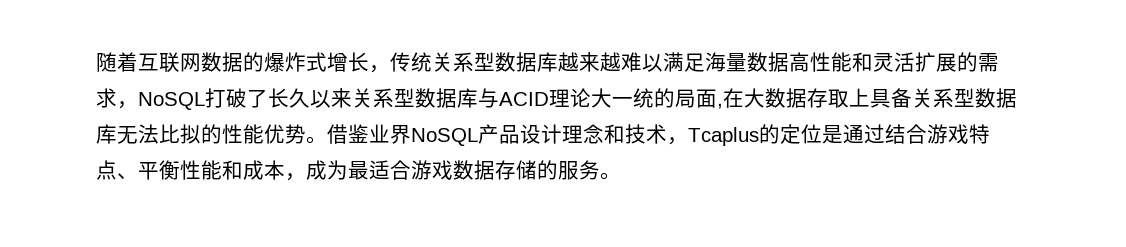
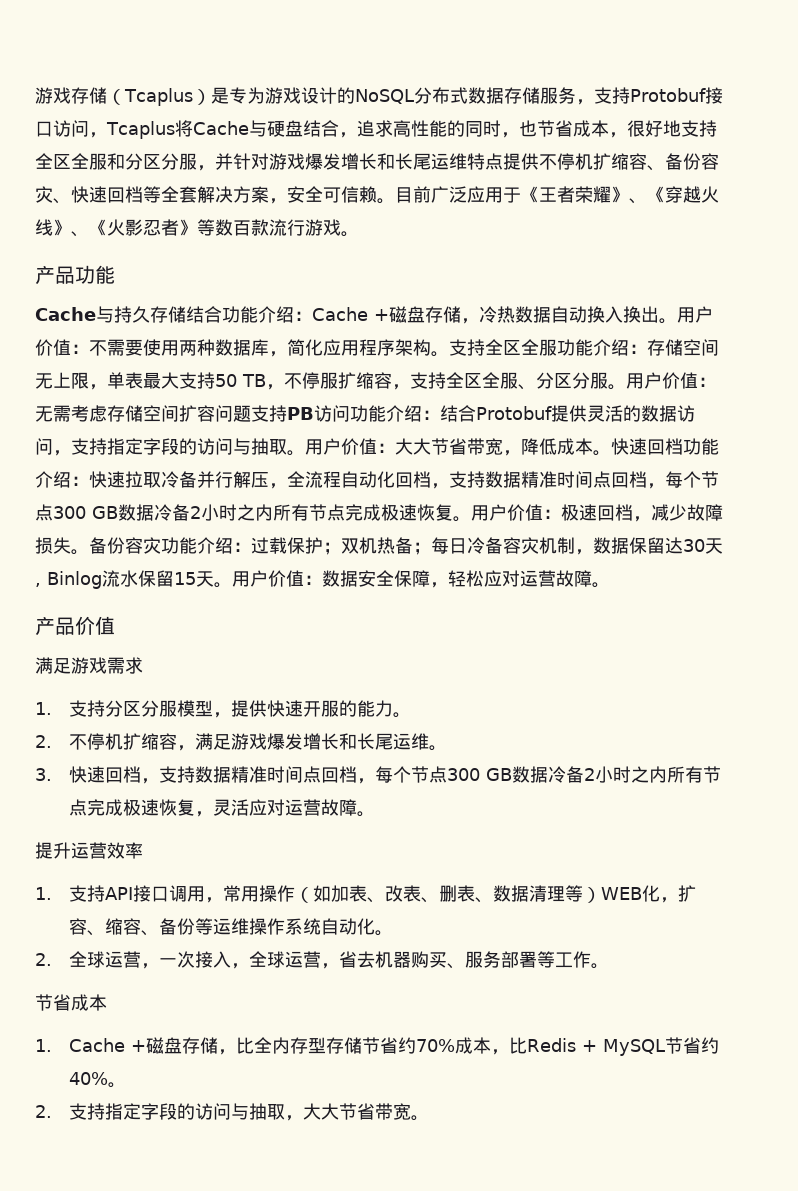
[96,52,999,73] [96,88,1017,110] [96,124,990,146] [96,160,600,181] 随着互联网数据的爆炸式增长，传统关系型数据库越来越难以满足海量数据高性能和灵活扩展的需求，NoSQL打破了长久以来关系型数据库与ACID理论大一统的局面,在大数据存取上具备关系型数据库无法比拟的性能优势。借鉴业界NoSQL产品设计理念和技术，Tcaplus的定位是通过结合游戏特点、平衡性能和成本，成为最适合游戏数据存储的服务 -> [35,87,723,106] [35,120,717,139] [35,153,719,171] [35,186,719,204] [35,219,359,237] [35,265,115,284] [35,306,713,324] [35,339,719,357] [35,372,716,390] [35,405,695,422] [35,438,719,456] [35,471,719,489] [35,504,723,522] [35,537,723,555] [35,570,610,589] [35,616,115,635] [35,657,143,674] [35,700,412,718] [35,733,448,751] [35,766,722,784] [69,799,376,817] [35,842,143,859] [35,885,697,903] [69,918,394,936] [35,951,610,969] [35,994,107,1011] [35,1037,720,1056] [69,1072,127,1088] [35,1103,412,1121] 游戏存储（Tcaplus）是专为游戏设计的NoSQL分布式数据存储服务，支持Protobuf接口访问，Tcaplus将Cache与硬盘结合，追求高性能的同时，也节省成本，很好地支持全区全服和分区分服，并针对游戏爆发增长和长尾运维特点提供不停机扩缩容、备份容灾、快速回档等全套解决方案，安全可信赖。目前广泛应用于《王者荣耀》、《穿越火线》、《火影忍者》等数百款流行游戏。 // 产品功能 // Cache与持久存储结合功能介绍：Cache +磁盘存储，冷热数据自动换入换出。用户价值：不需要使用两种数据库，简化应用程序架构。支持全区全服功能介绍：存储空间无上限，单表最大支持50 TB，不停服扩缩容，支持全区全服、分区分服。用户价值：无需考虑存储空间扩容问题支持PB访问功能介绍：结合Protobuf提供灵活的数据访问，支持指定字段的访问与抽取。用户价值：大大节省带宽，降低成本。快速回档功能介绍：快速拉取冷备并行解压，全流程自动化回档，支持数据精准时间点回档，每个节点300 GB数据冷备2小时之内所有节点完成极速恢复。用户价值：极速回档，减少故障损失。备份容灾功能介绍：过载保护；双机热备；每日冷备容灾机制，数据保留达30天, Binlog流水保留15天。用户价值：数据安全保障，轻松应对运营故障。 // 产品价值 // 满足游戏需求 // 1.支持分区分服模型，提供快速开服的能力。 // 2.不停机扩缩容，满足游戏爆发增长和长尾运维。 // 3.快速回档，支持数据精准时间点回档，每个节点300 GB数据冷备2小时之内所有节点完成极速恢复，灵活应对运营故障。 // 提升运营效率 // 1.支持API接口调用，常用操作（如加表、改表、删表、数据清理等）WEB化，扩容、缩容、备份等运维操作系统自动化。 // 2.全球运营，一次接入，全球运营，省去机器购买、服务部署等工作。 // 节省成本 // 1. Cache +磁盘存储，比全内存型存储节省约70%成本，比Redis + MySQL节省约40%。 // 2.支持指定字段的访问与抽取，大大节省带宽

